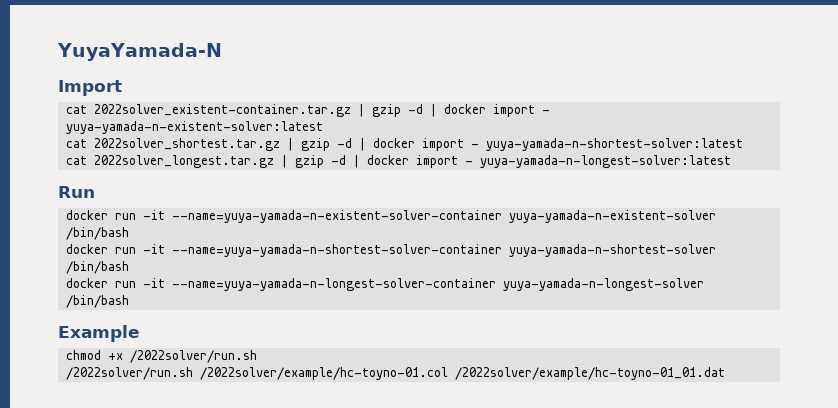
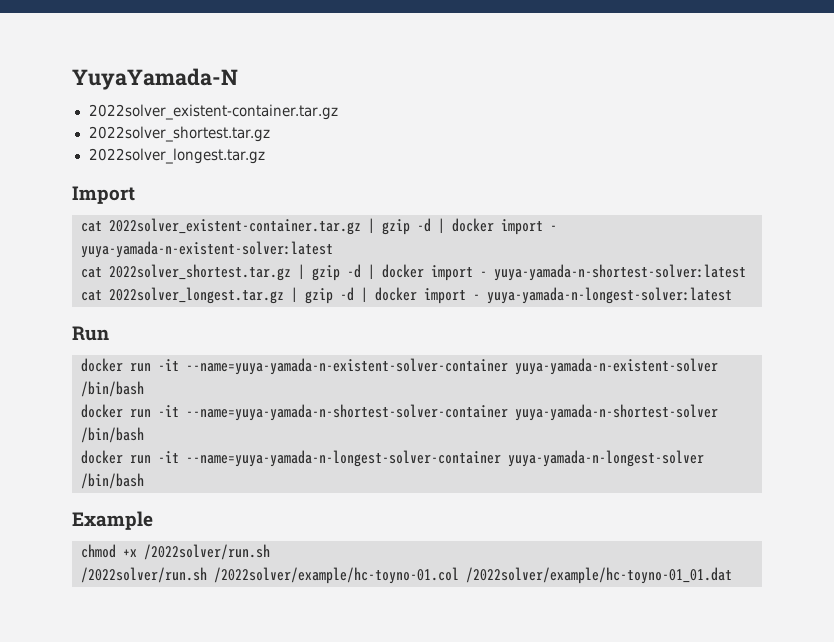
(222, 52) none -> [88,104,339,120] [88,126,271,142] [88,148,266,164] // 2022solver_existent-container.tar.gz // 2022solver_shortest.tar.gz // 2022solver_longest.tar.gz

